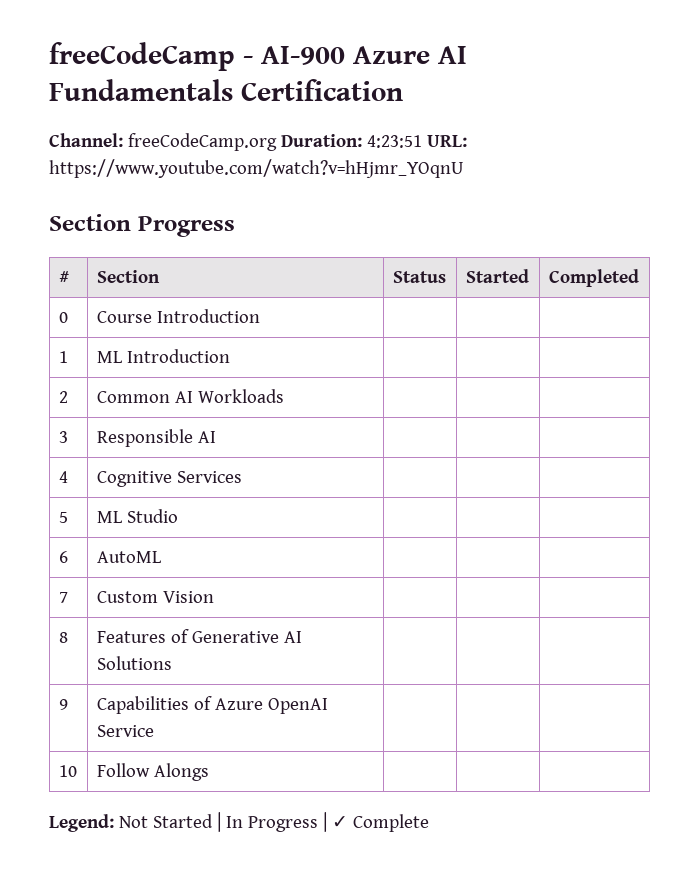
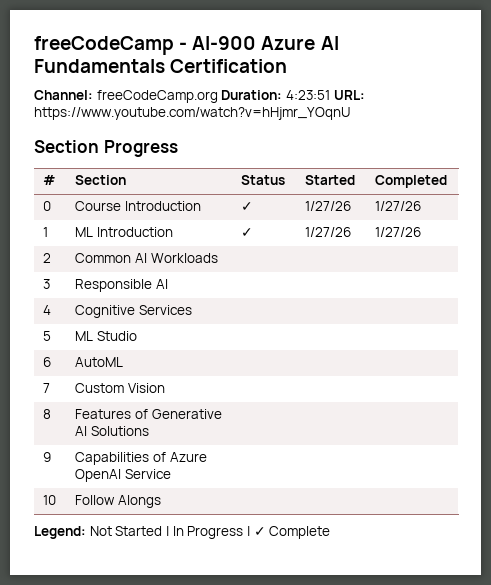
(260, 316) | | -> [241,202,254,211] [305,201,352,211] [375,201,422,211] ✓ | 1/27/26 | 1/27/26
(230, 356) | | -> [241,228,254,237] [305,227,352,237] [375,227,422,237] ✓ | 1/27/26 | 1/27/26

